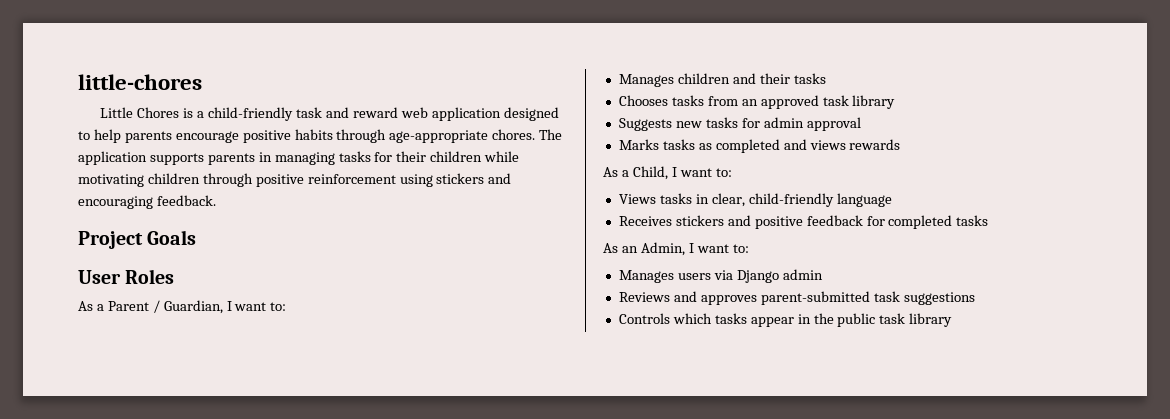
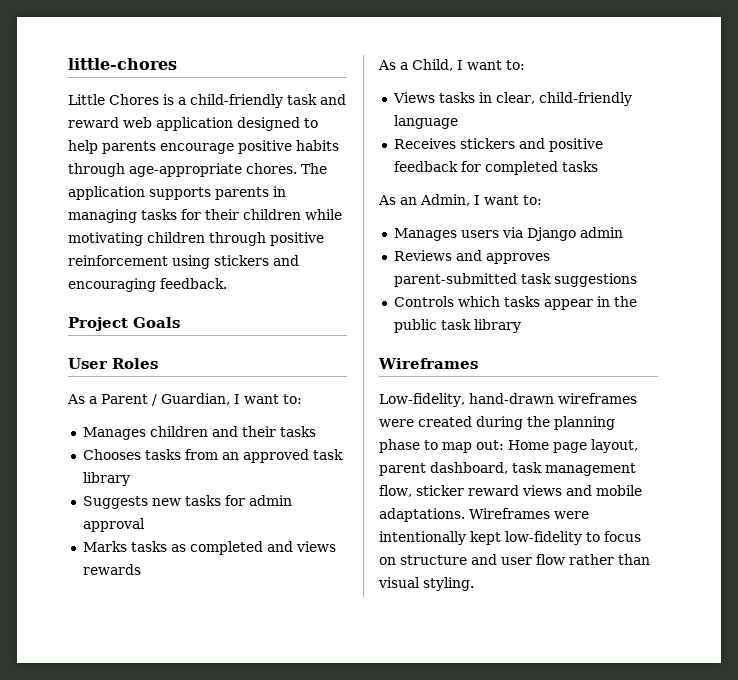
(953, 320) none -> [378,358,478,369] [379,393,637,407] [379,416,615,430] [379,439,638,453] [379,462,636,476] [379,485,642,497] [379,508,589,522] [379,531,641,545] [379,554,650,565] [378,577,474,591] // Wireframes // Low-fidelity, hand-drawn wireframes were created during the planning phase to map out: Home page layout, parent dashboard, task management flow, sticker reward views and mobile adaptations. Wireframes were intentionally kept low-fidelity to focus on structure and user flow rather than visual styling.

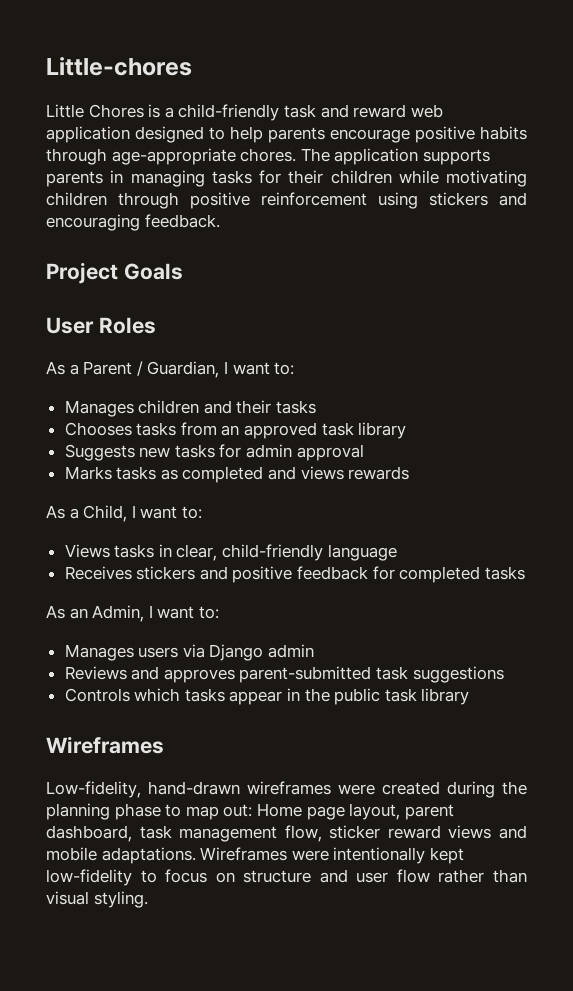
[68,58,177,70] little-chores -> [46,57,192,76] Little-chores

